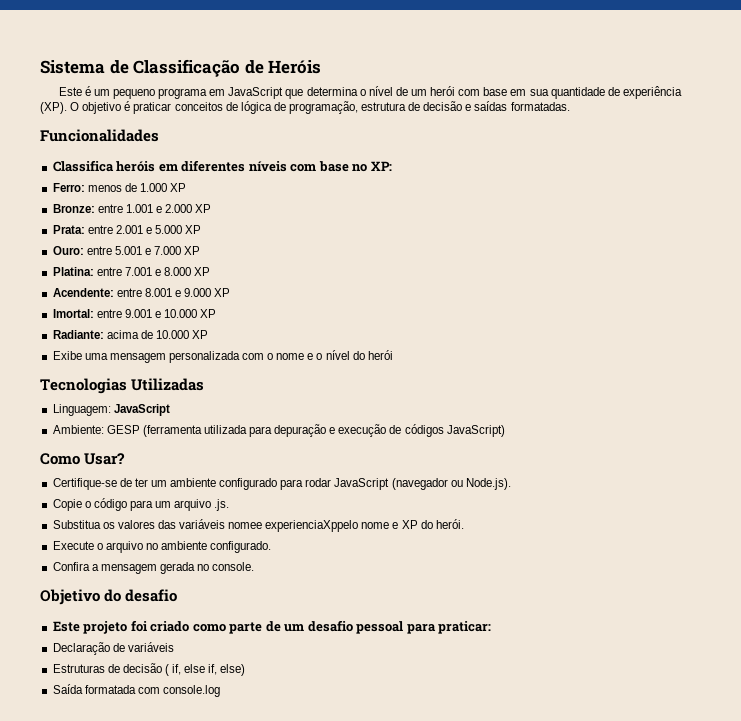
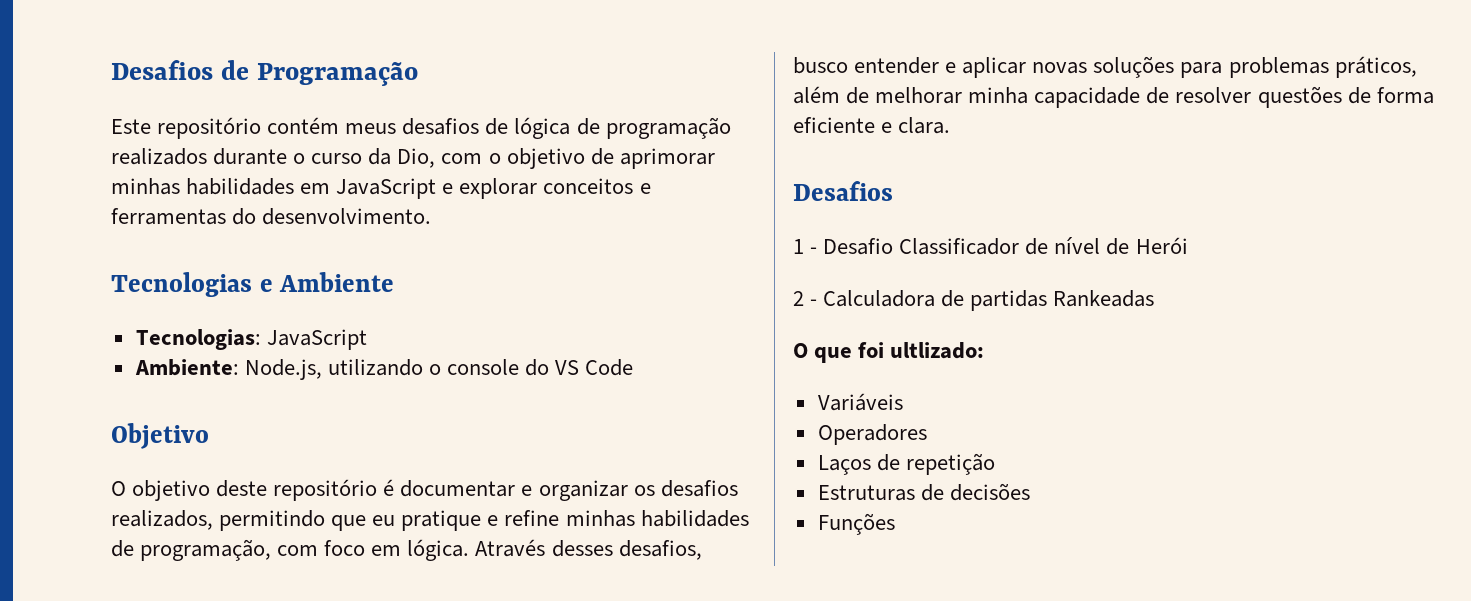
[40,59,322,77] [58,86,682,99] [40,101,570,114] [40,129,159,142] [52,160,392,172] [52,183,187,192] [52,204,212,213] [52,225,202,234] [52,246,201,255] [52,267,211,276] [52,288,231,297] [52,309,217,318] [52,330,209,339] [52,350,393,363] [40,378,205,394] [52,404,170,416] [52,424,505,437] [40,453,126,465] [52,478,511,490] [52,498,230,511] [52,519,464,532] [52,541,272,553] [52,562,255,574] [40,589,178,605] [52,620,492,634] [52,642,174,655] [52,663,246,676] [52,684,220,697] Sistema de Classificação de Heróis // Este é um pequeno programa em JavaScript que determina o nível de um herói com base em sua quantidade de experiência (XP). O objetivo é praticar conceitos de lógica de programação, estrutura de decisão e saídas formatadas. // Funcionalidades // Classifica heróis em diferentes níveis com base no XP: // Ferro: menos de 1.000 XP // Bronze: entre 1.001 e 2.000 XP // Prata: entre 2.001 e 5.000 XP // Ouro: entre 5.001 e 7.000 XP // Platina: entre 7.001 e 8.000 XP // Acendente: entre 8.001 e 9.000 XP // Imortal: entre 9.001 e 10.000 XP // Radiante: acima de 10.000 XP // Exibe uma mensagem personalizada com o nome e o nível do herói // Tecnologias Utilizadas // Linguagem: JavaScript // Ambiente: GESP (ferramenta utilizada para depuração e execução de códigos JavaScript) // Como Usar? // Certifique-se de ter um ambiente configurado para rodar JavaScript (navegador ou Node.js). // Copie o código para um arquivo .js. // Substitua os valores das variáveis nomee experienciaXppelo nome e XP do herói. // Execute o arquivo no ambiente configurado. // Confira a mensagem gerada no console. // Objetivo do desafio // Este projeto foi criado como parte de um desafio pessoal para praticar: // Declaração de variáveis // Estruturas de decisão ( if, else if, else) // Saída formatada com console.log -> [111,60,419,86] [111,117,731,139] [111,148,715,169] [111,178,651,199] [111,208,432,225] [111,272,395,297] [135,329,367,350] [134,359,634,380] [111,423,209,449] [111,479,738,501] [111,510,749,531] [111,539,702,561] [793,56,1417,78] [793,86,1434,108] [793,117,951,134] [793,181,893,201] [793,237,1188,255] [793,290,1155,311] [793,342,985,363] [817,393,903,411] [817,424,927,445] [817,453,995,475] [817,483,1030,501] [817,513,895,535] Desafios de Programação // Este repositório contém meus desafios de lógica de programação realizados durante o curso da Dio, com o objetivo de aprimorar minhas habilidades em JavaScript e explorar conceitos e ferramentas do desenvolvimento. // Tecnologias e Ambiente // Tecnologias: JavaScript // Ambiente: Node.js, utilizando o console do VS Code // Objetivo // O objetivo deste repositório é documentar e organizar os desafios realizados, permitindo que eu pratique e refine minhas habilidades de programação, com foco em lógica. Através desses desafios, busco entender e aplicar novas soluções para problemas práticos, além de melhorar minha capacidade de resolver questões de forma eficiente e clara. // Desafios // 1 - Desafio Classificador de nível de Herói // 2 - Calculadora de partidas Rankeadas // O que foi ultlizado: // Variáveis // Operadores // Laços de repetição // Estruturas de decisões // Funções

